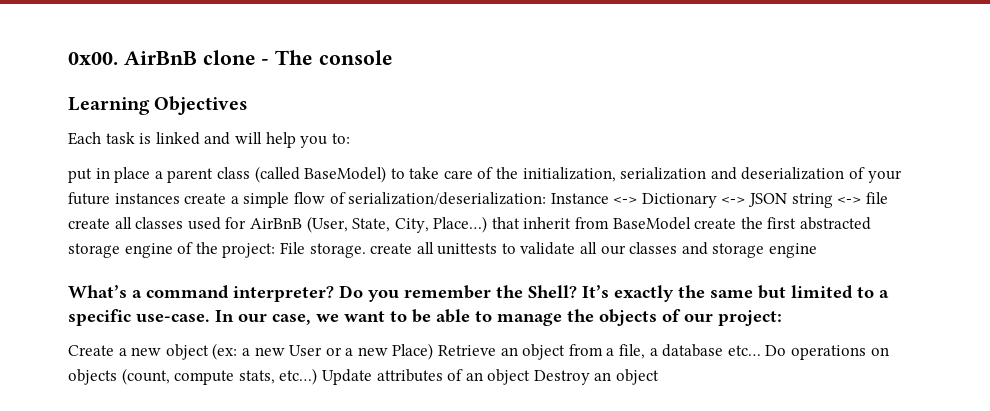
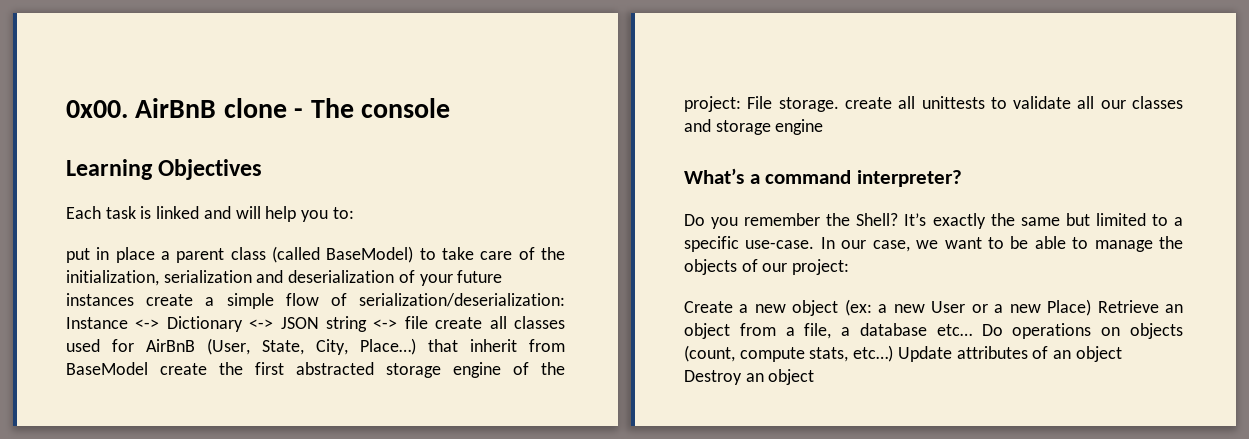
(334, 294) none -> (962, 178) //

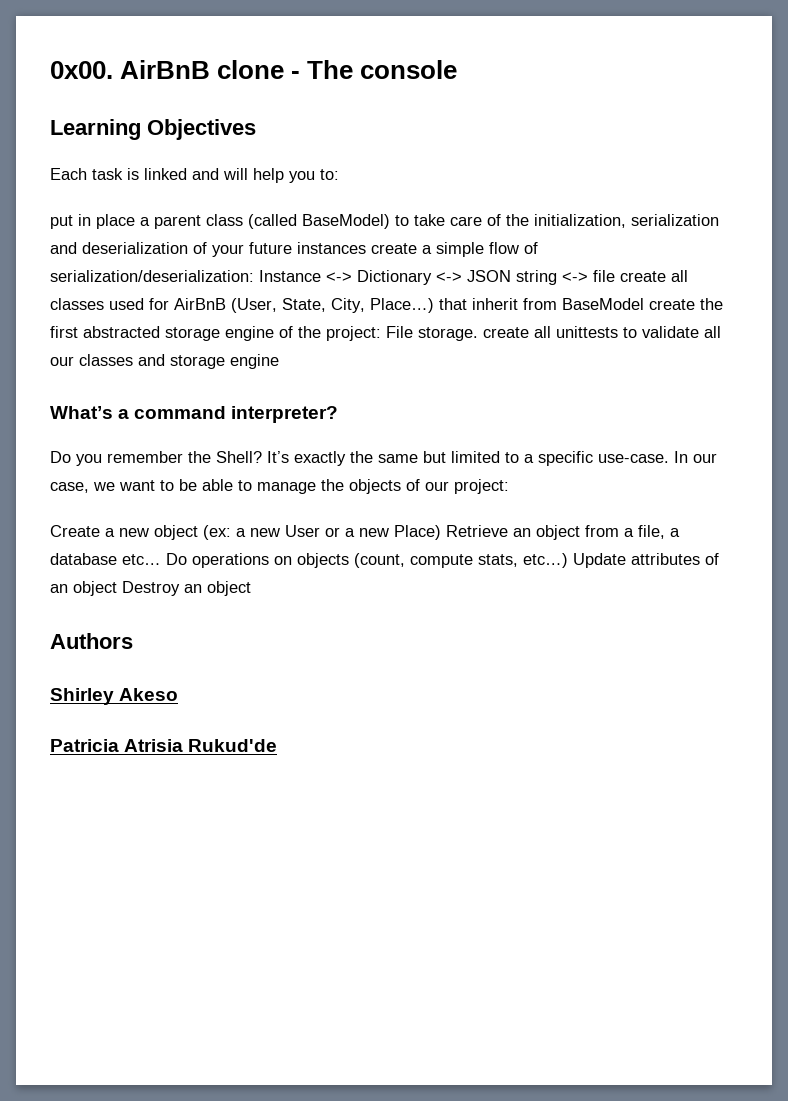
(815, 377) none -> [50,633,133,649] [50,688,179,705] [50,739,278,752] // Authors // Shirley Akeso // Patricia Atrisia Rukud'de

